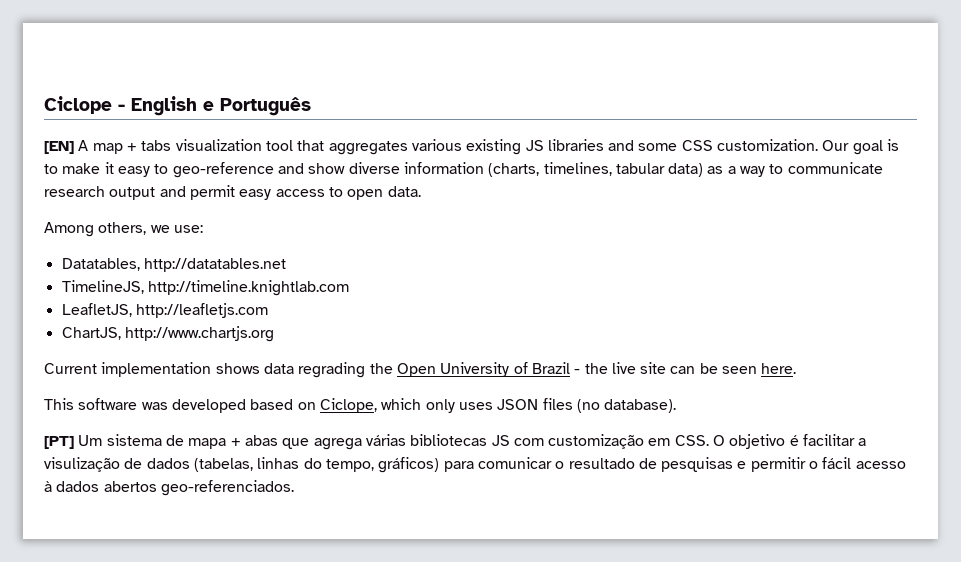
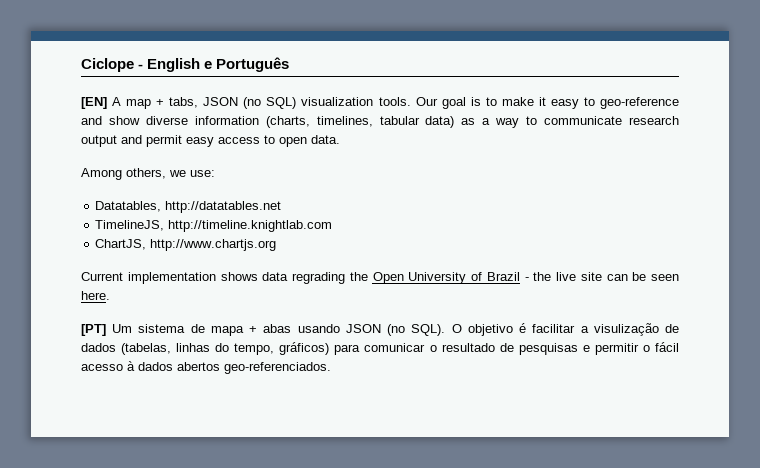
[141,139,819,155] tabs visualization tool that aggregates various existing JS libraries and some CSS customization. -> [169,97,411,109] tabs, JSON (no SQL) visualization tools.
[61,303,268,318] // LeafletJS, http://leafletjs.com -> (333, 226) none
[44,398,677,413] // This software was developed based on Ciclope, which only uses JSON files (no database). -> (110, 295) none
[282,434,709,450] que agrega várias bibliotecas JS com customização em CSS. -> [297,324,446,336] usando JSON (no SQL).

